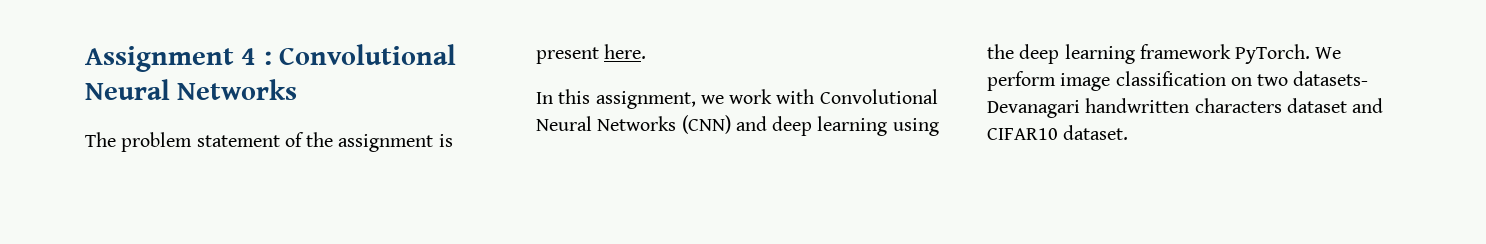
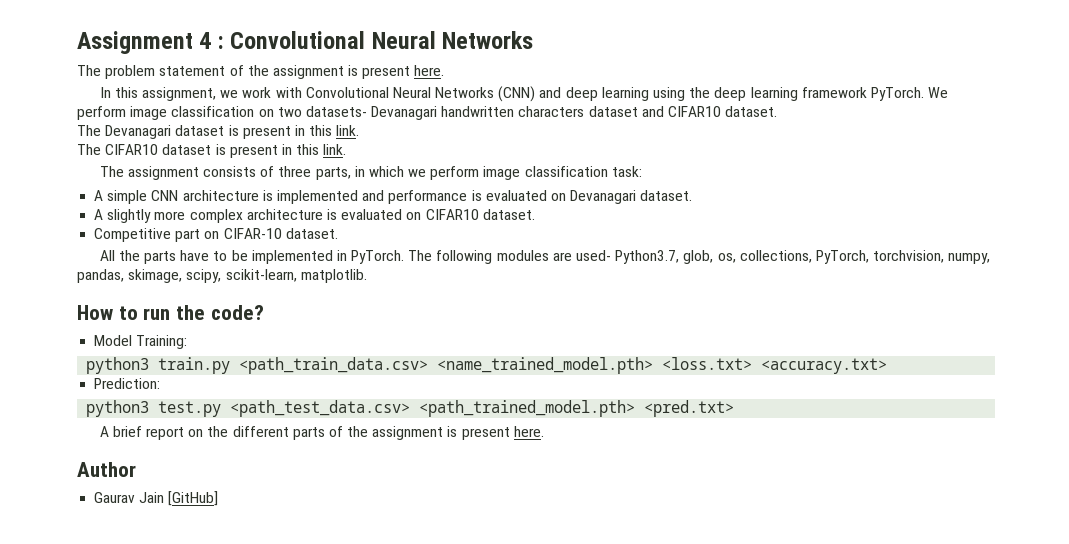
(1129, 132) none -> [77,125,360,139] [77,144,347,158] [99,166,642,180] [94,190,693,204] [94,209,535,223] [94,228,338,242] [99,250,991,264] [77,269,367,283] [77,305,264,320] [94,335,188,349] [86,357,888,374] [94,378,161,389] [86,400,735,417] [99,426,544,440] [77,462,136,477] [94,491,219,506] // The Devanagari dataset is present in this link. // The CIFAR10 dataset is present in this link. // The assignment consists of three parts, in which we perform image classification task: // A simple CNN architecture is implemented and performance is evaluated on Devanagari dataset. // A slightly more complex architecture is evaluated on CIFAR10 dataset. // Competitive part on CIFAR-10 dataset. // All the parts have to be implemented in PyTorch. The following modules are used- Python3.7, glob, os, collections, PyTorch, torchvision, numpy, pandas, skimage, scipy, scikit-learn, matplotlib. // How to run the code? // Model Training: // python3 train.py <path_train_data.csv> <name_trained_model.pth> <loss.txt> <accuracy.txt> // Prediction: // python3 test.py <path_test_data.csv> <path_trained_model.pth> <pred.txt> // A brief report on the different parts of the assignment is present here. // Author // Gaurav Jain [GitHub]

